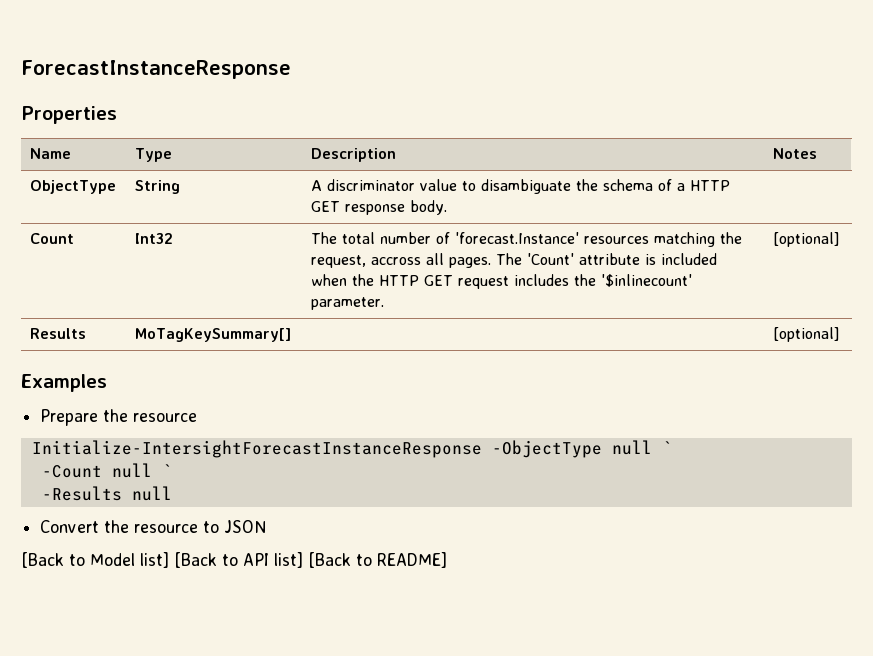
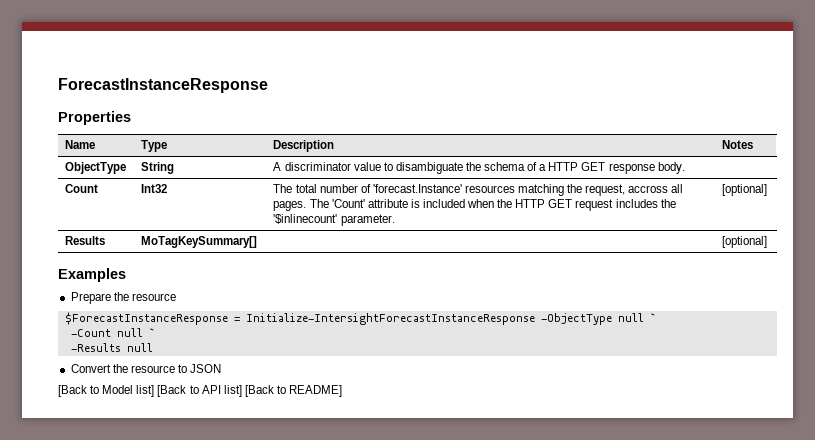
(198, 417) none -> [64,312,240,325] $ForecastInstanceResponse =

